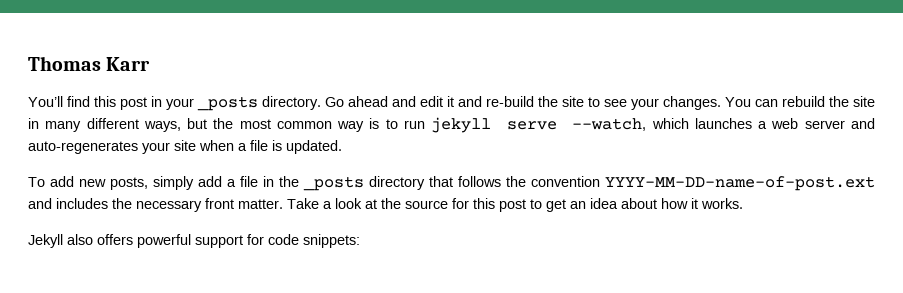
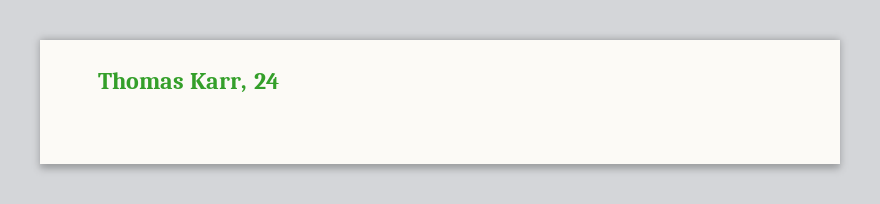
[106,57,151,71] [28,96,875,111] [28,117,875,133] [28,140,342,154] [28,176,875,191] [28,198,743,212] [28,234,360,248] Karr // You’ll find this post in your _posts directory. Go ahead and edit it and re-build the site to see your changes. You can rebuild the site in many different ways, but the most common way is to run jekyll serve --watch, which launches a web server and auto-regenerates your site when a file is updated. // To add new posts, simply add a file in the _posts directory that follows the convention YYYY-MM-DD-name-of-post.ext and includes the necessary front matter. Take a look at the source for this post to get an idea about how it works. // Jekyll also offers powerful support for code snippets: -> [190,73,279,93] Karr, 24

